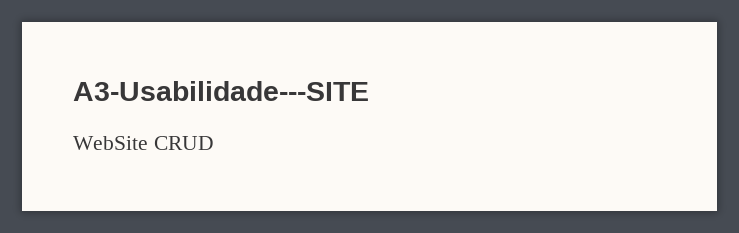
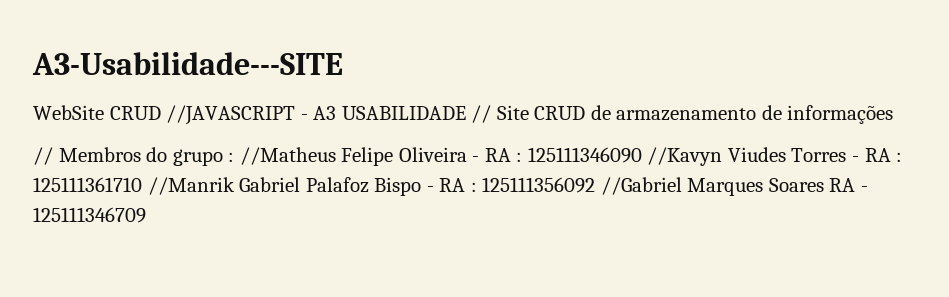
(214, 143) none -> [166,105,894,125] [33,147,903,166] [33,177,868,196] [33,207,146,223] //JAVASCRIPT - A3 USABILIDADE // Site CRUD de armazenamento de informações // // Membros do grupo : //Matheus Felipe Oliveira - RA : 125111346090 //Kavyn Viudes Torres - RA : 125111361710 //Manrik Gabriel Palafoz Bispo - RA : 125111356092 //Gabriel Marques Soares RA - 125111346709

